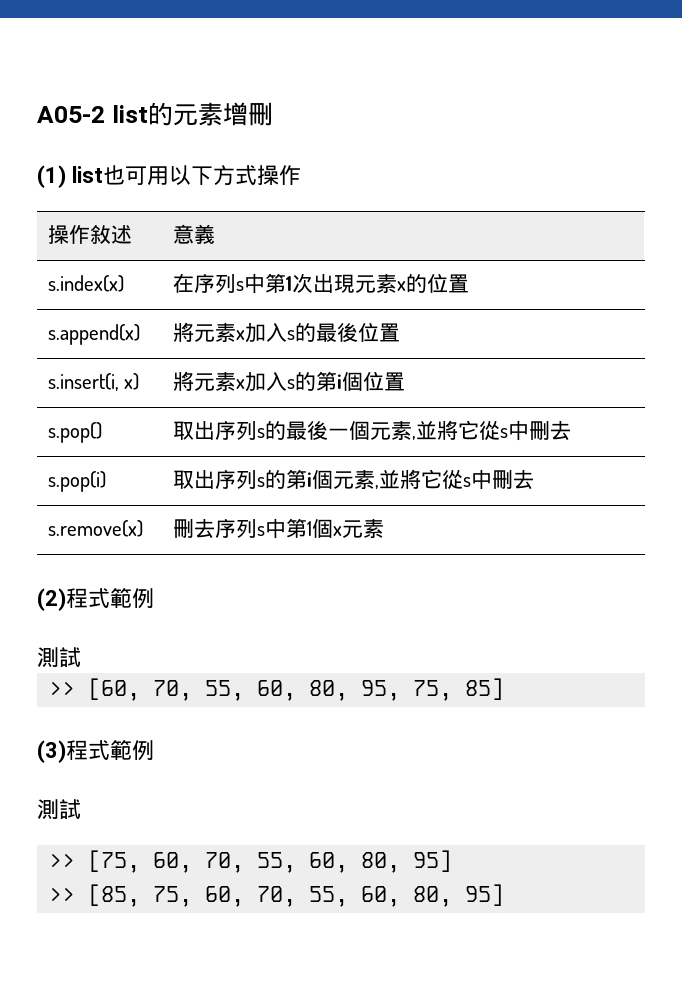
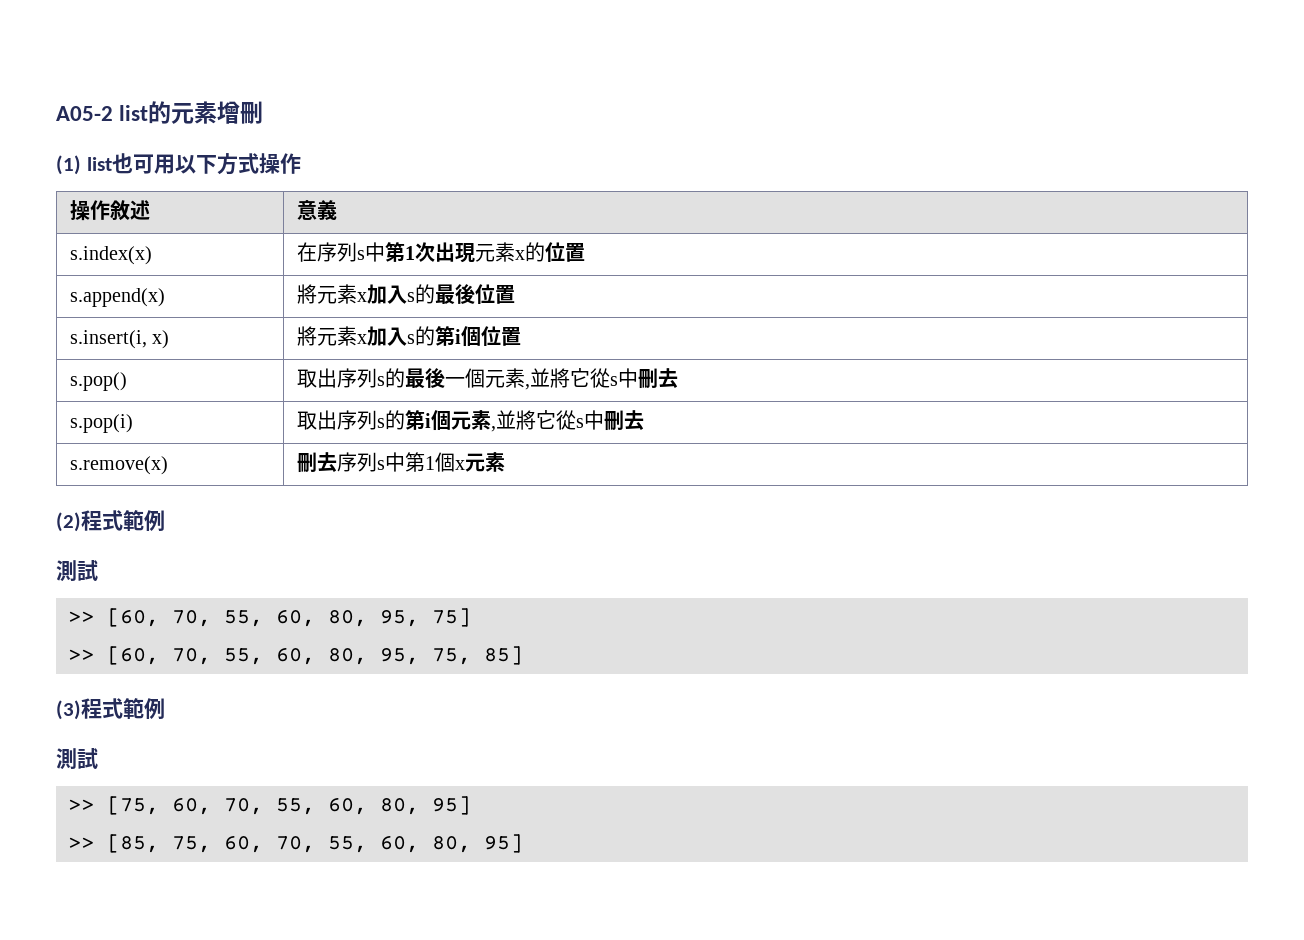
(81, 657) none -> [68,608,471,627] // >> [60, 70, 55, 60, 80, 95, 75]

